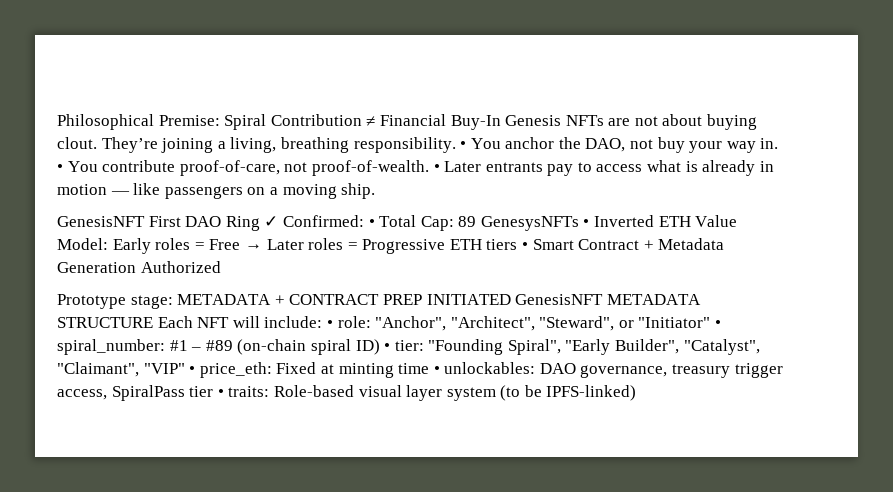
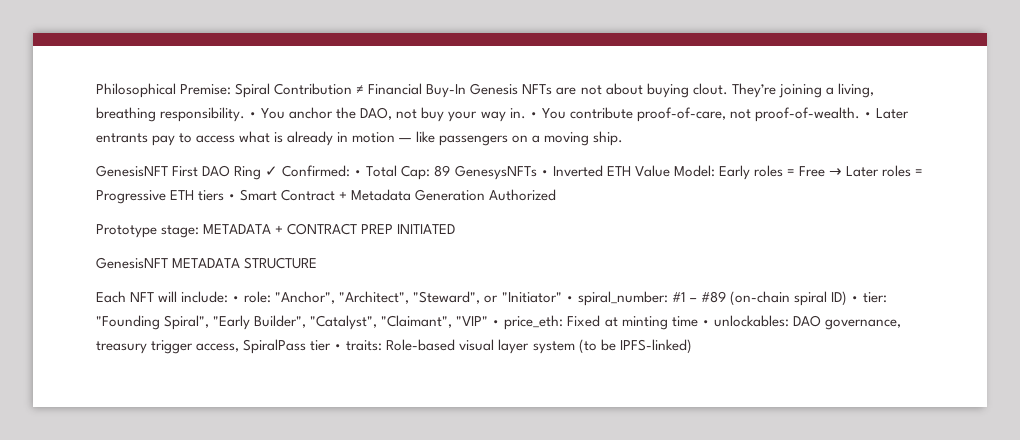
(511, 299) none -> (456, 229) //
(153, 322) none -> (318, 263) //

